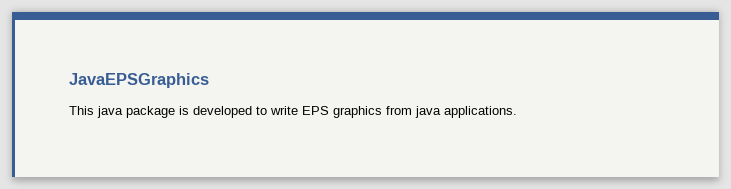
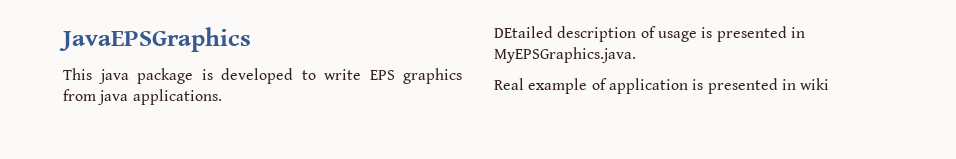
(517, 112) none -> [494,26,805,42] [494,47,636,63] [494,78,830,94] // DEtailed description of usage is presented in MyEPSGraphics.java. // Real example of application is presented in wiki

